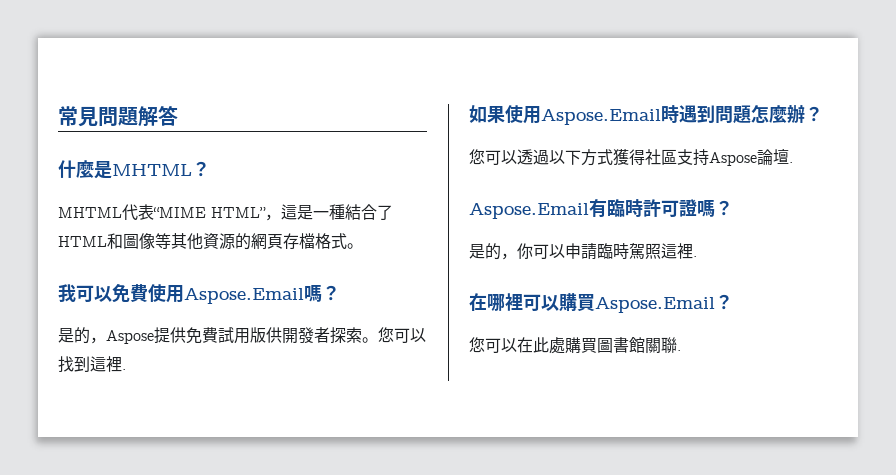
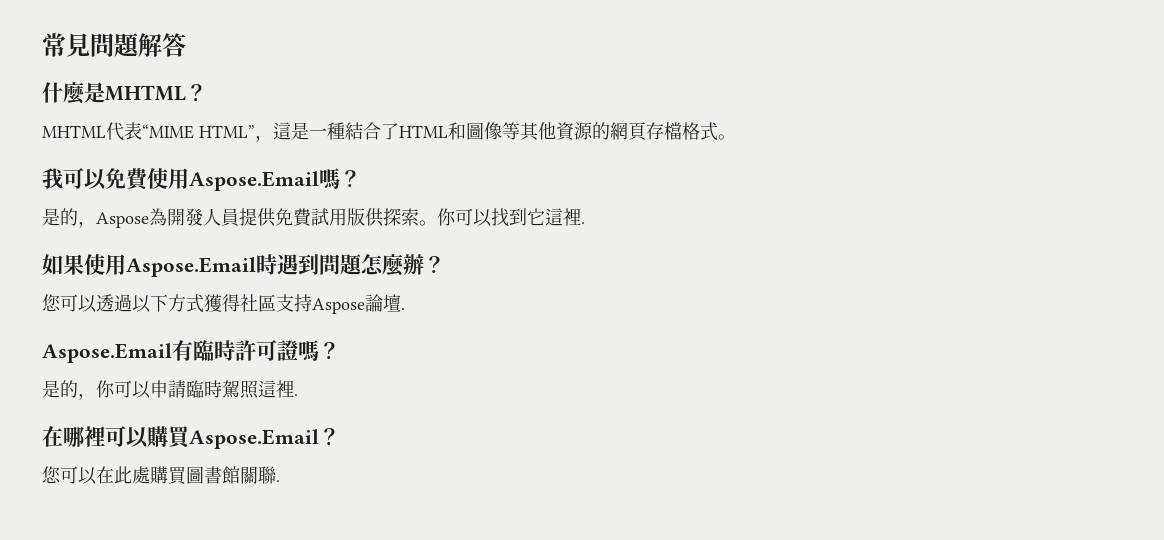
(154, 337) none -> [149,208,239,226] 為開發人員
[282,327,394,344] 開發者探索。您 -> [383,208,456,226] 探索。你
(90, 364) none -> [527,208,545,226] 它

